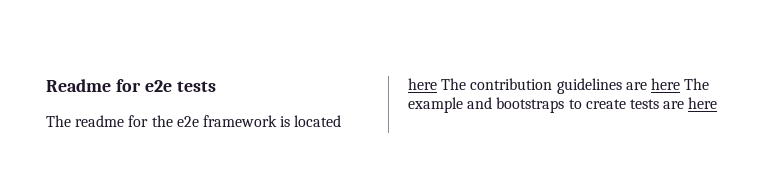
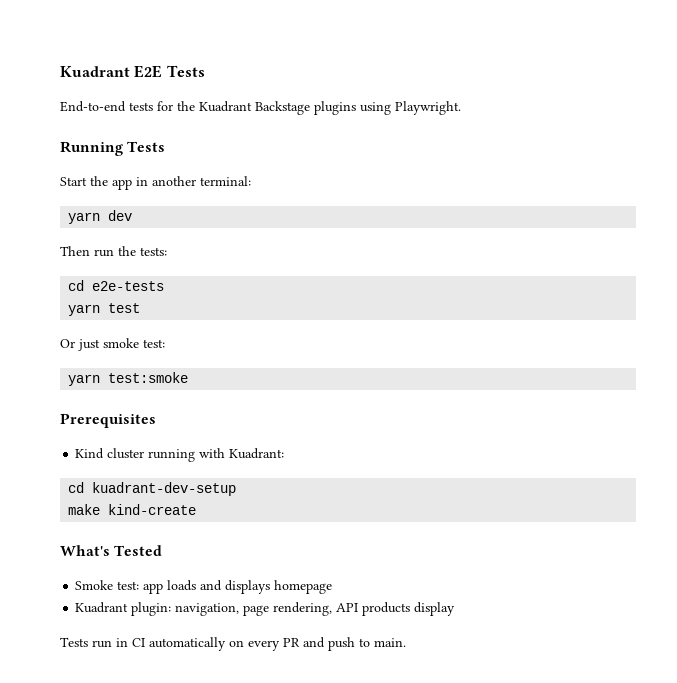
[46,79,216,92] [46,115,342,127] [408,78,710,94] [408,97,718,113] Readme for e2e tests // The readme for the e2e framework is located here The contribution guidelines are here The example and bootstraps to create tests are here -> [60,65,205,78] [60,101,461,115] [60,141,166,156] [60,176,251,190] [68,210,133,224] [60,246,167,257] [68,280,165,291] [68,303,141,316] [60,338,165,351] [68,372,189,386] [60,413,156,428] [75,448,285,462] [68,482,237,496] [68,504,197,515] [60,545,163,556] [75,580,333,594] [75,602,456,616] [60,637,406,651] Kuadrant E2E Tests // End-to-end tests for the Kuadrant Backstage plugins using Playwright. // Running Tests // Start the app in another terminal: // yarn dev // Then run the tests: // cd e2e-tests // yarn test // Or just smoke test: // yarn test:smoke // Prerequisites // Kind cluster running with Kuadrant: // cd kuadrant-dev-setup // make kind-create // What's Tested // Smoke test: app loads and displays homepage // Kuadrant plugin: navigation, page rendering, API products display // Tests run in CI automatically on every PR and push to main.

